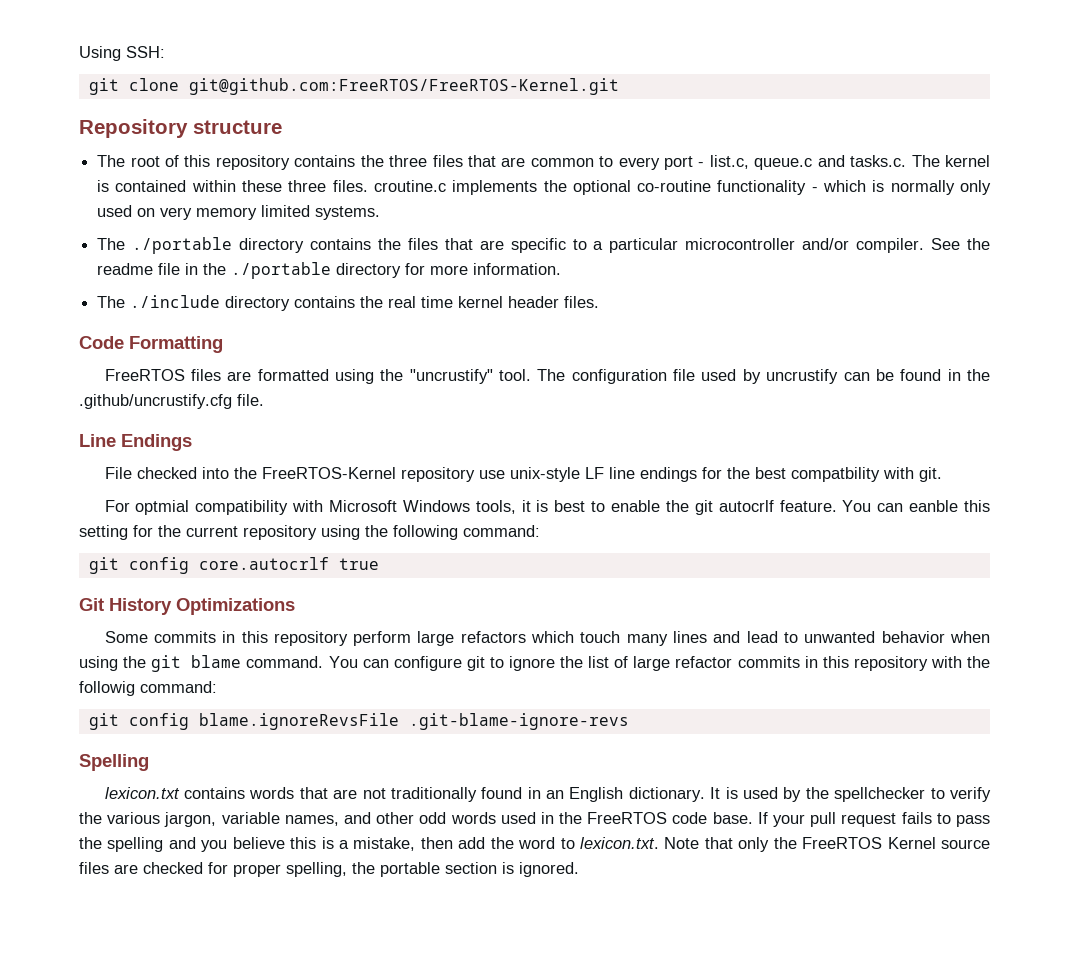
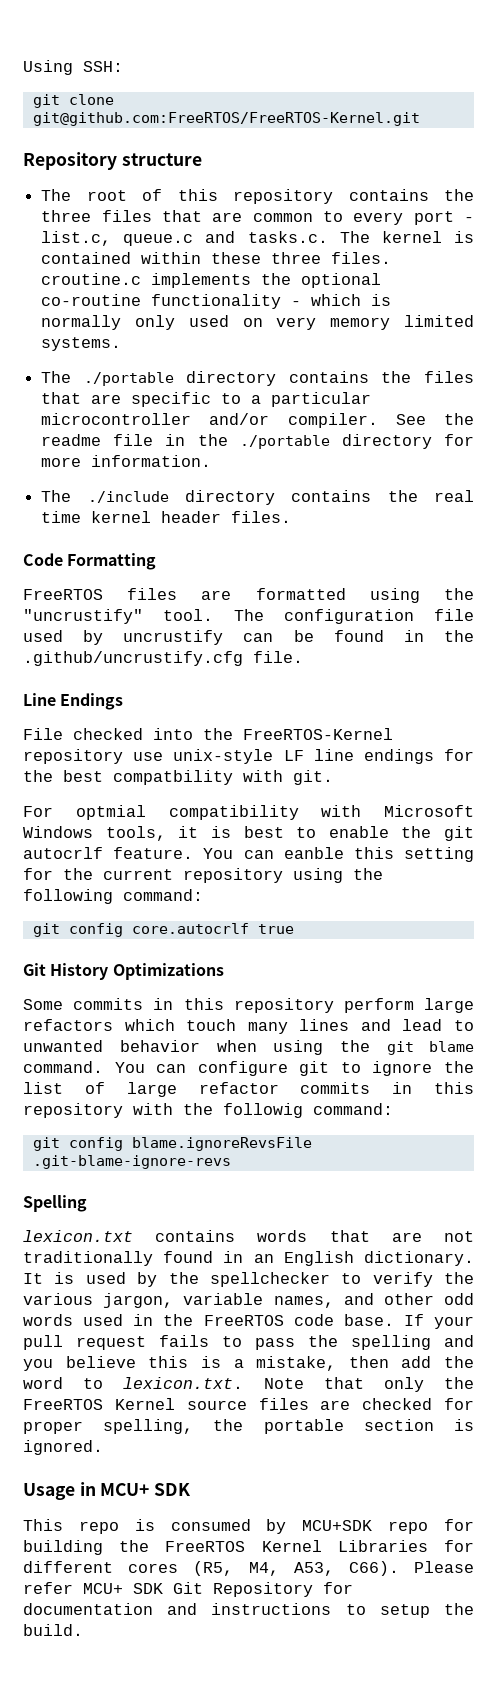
(579, 869) none -> [23,1482,192,1500] [23,1519,474,1534] [23,1540,474,1555] [23,1561,475,1576] [23,1582,353,1597] [23,1603,474,1618] [23,1624,83,1636] // Usage in MCU+ SDK // This repo is consumed by MCU+SDK repo for building the FreeRTOS Kernel Libraries for different cores (R5, M4, A53, C66). Please refer MCU+ SDK Git Repository for documentation and instructions to setup the build.

